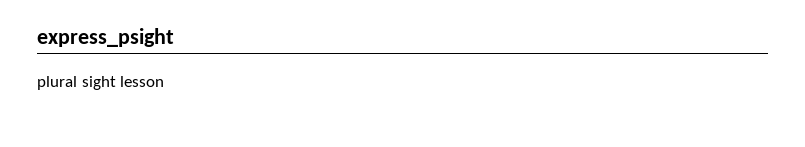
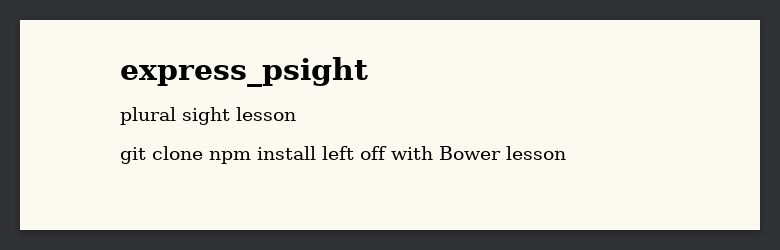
(165, 81) none -> [120,146,566,164] // git clone npm install left off with Bower lesson

